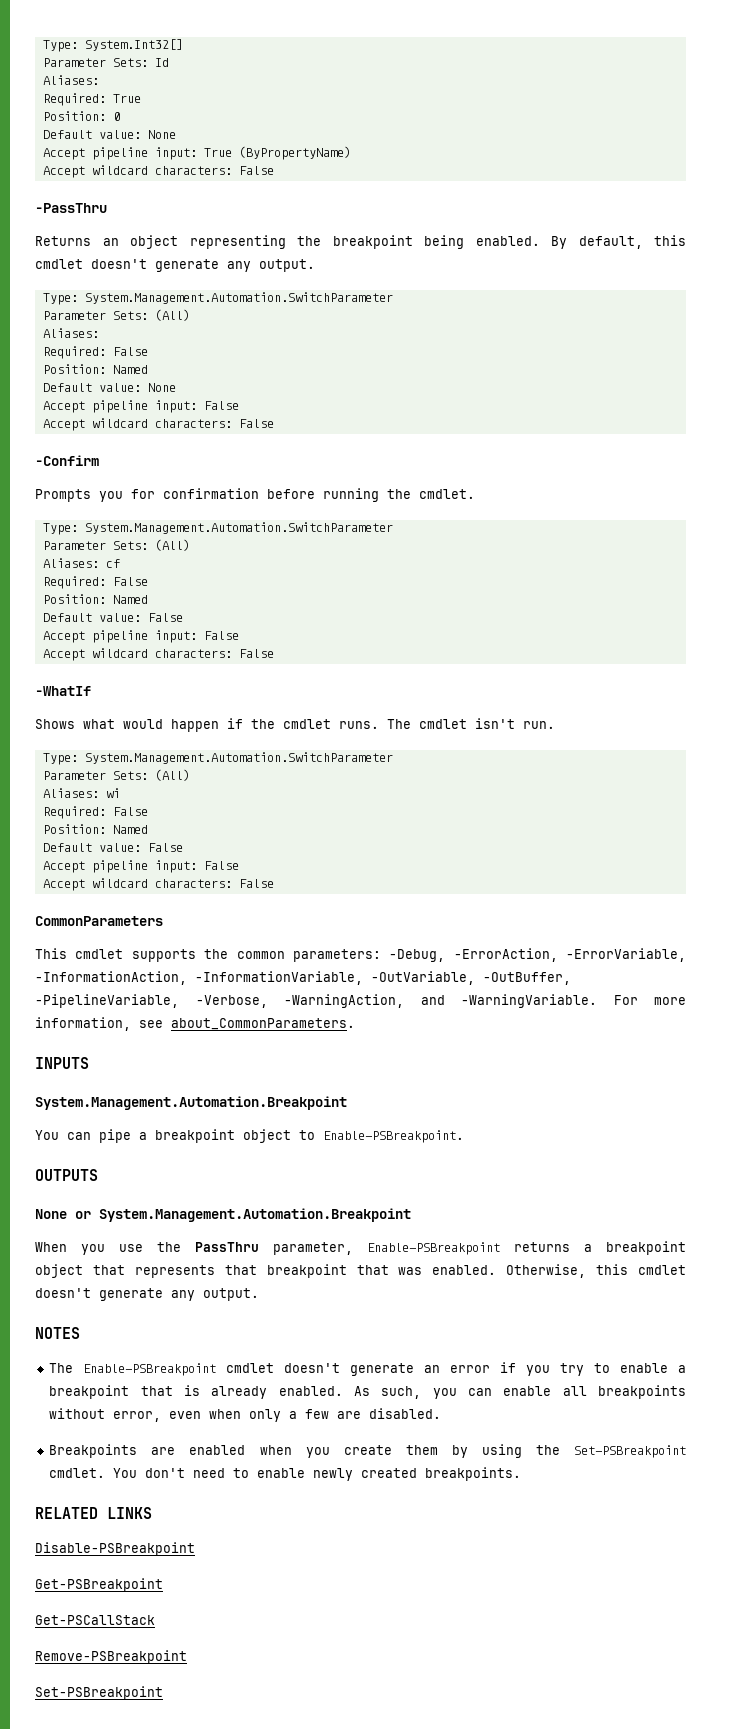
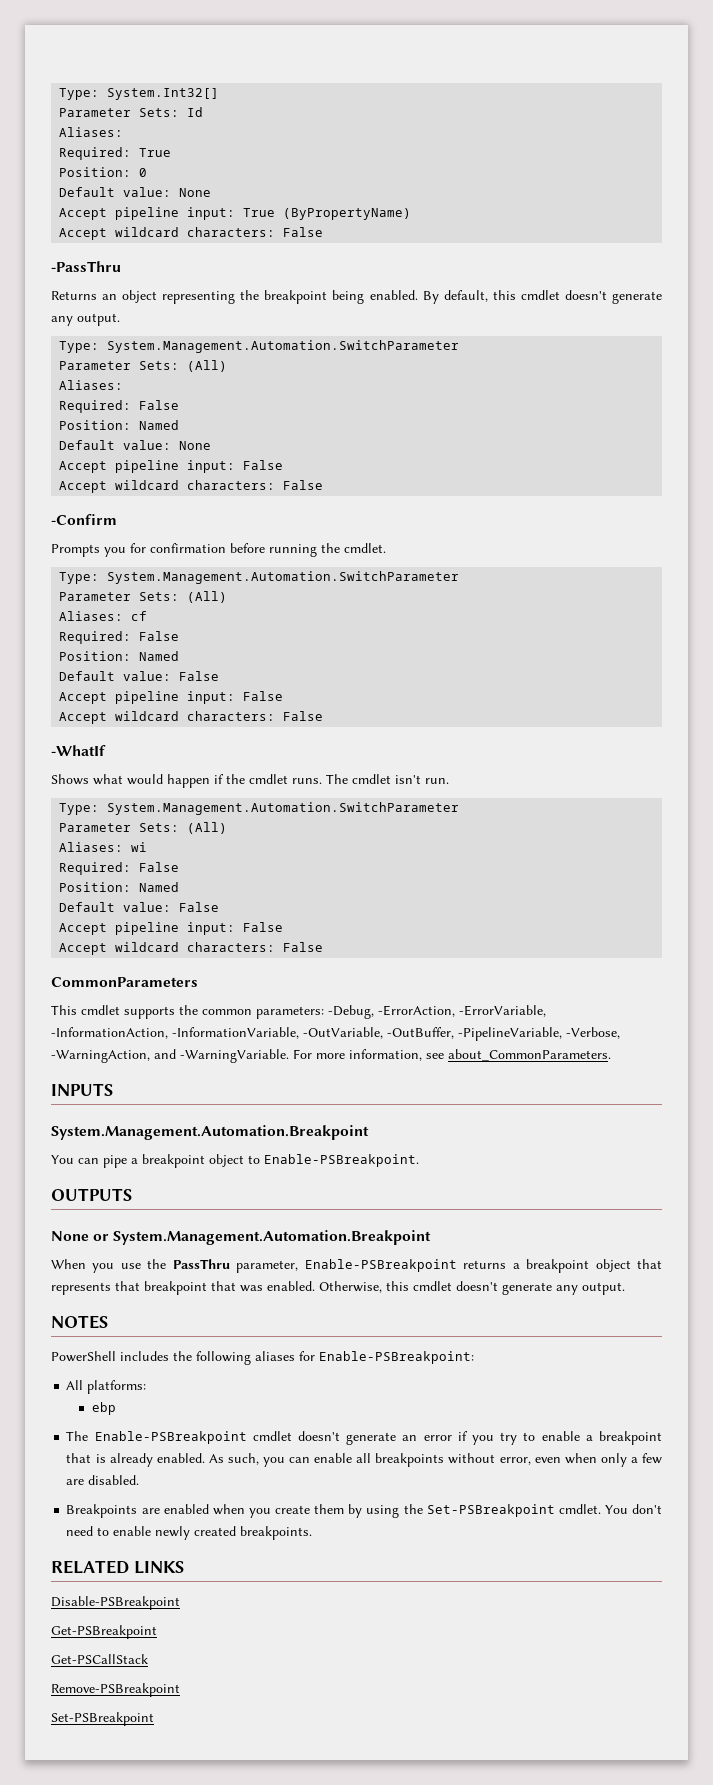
(80, 1333) none -> [51,1351,474,1365] [66,1380,147,1394] [92,1402,117,1415] // PowerShell includes the following aliases for Enable-PSBreakpoint: // All platforms: // ebp

